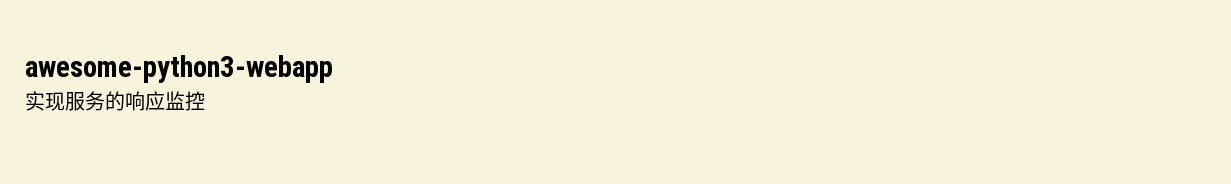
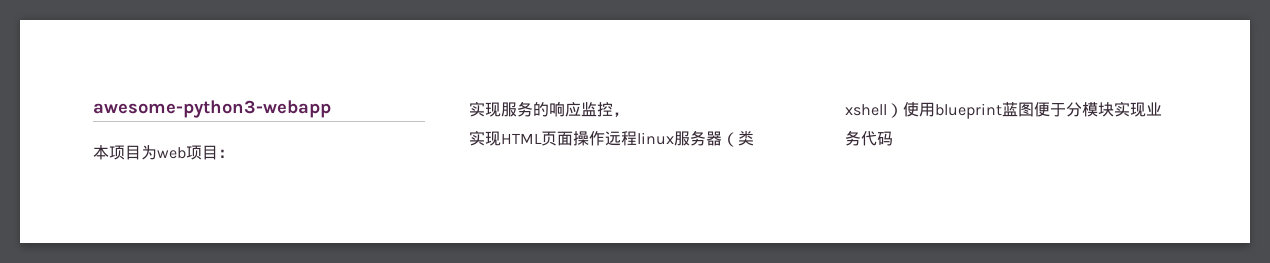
(333, 69) none -> [93,145,234,160] // 本项目为web项目：
(205, 101) none -> [613,112,629,117] [469,130,754,147] [845,101,1162,119] [845,130,893,146] ， // 实现HTML页面操作远程linux服务器（类xshell）使用blueprint蓝图便于分模块实现业务代码

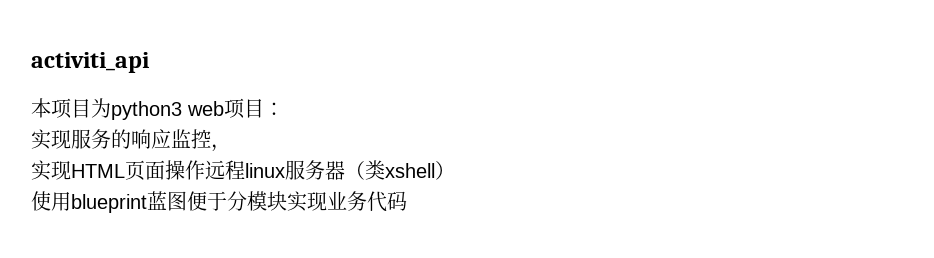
[93,100,331,118] awesome-python3-webapp -> [31,52,150,73] activiti_api
(157, 152) none -> [111,101,182,120] python3
(903, 110) none -> (455, 170) //

